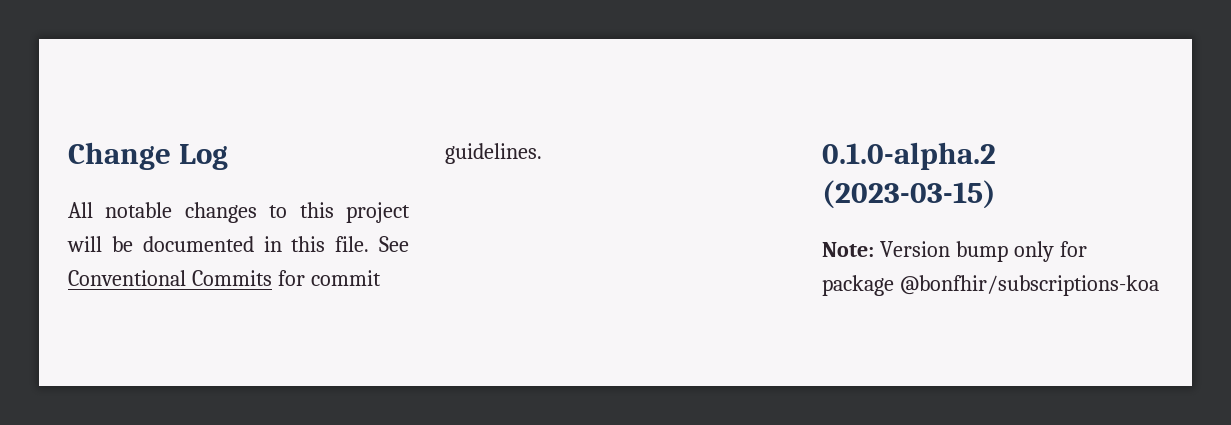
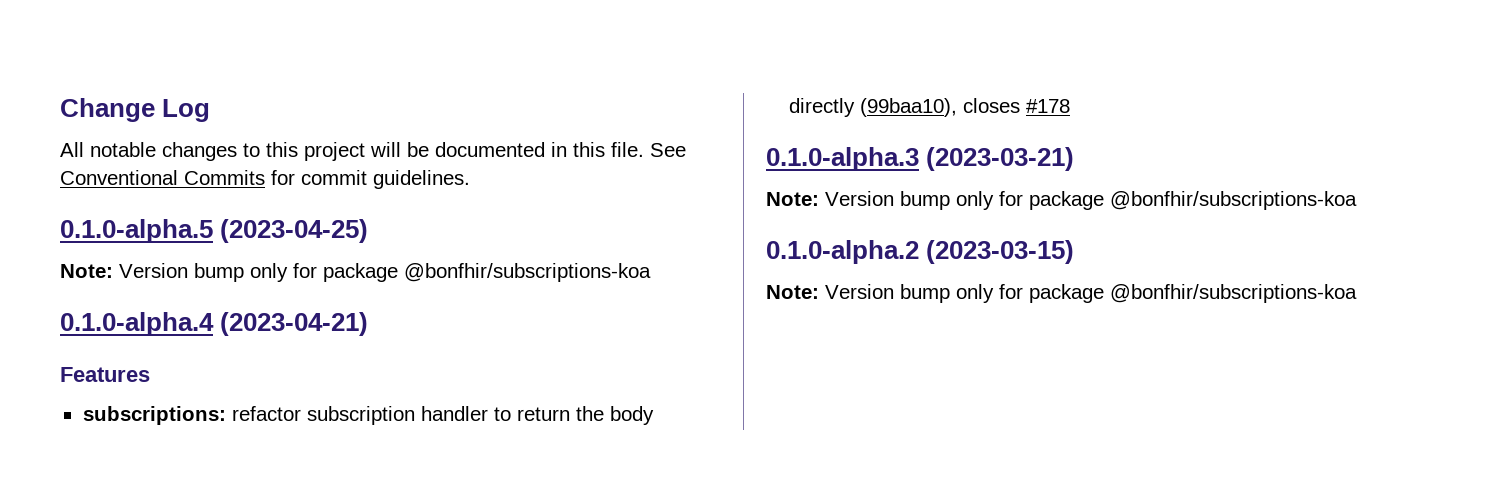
(542, 153) none -> [60,219,369,243] [60,263,651,282] [60,312,369,336] [60,367,150,382] [82,406,654,425] [788,98,1070,117] [766,147,1075,171] [766,191,1357,210] // 0.1.0-alpha.5 (2023-04-25) // Note: Version bump only for package @bonfhir/subscriptions-koa // 0.1.0-alpha.4 (2023-04-21) // Features // subscriptions: refactor subscription handler to return the body directly (99baa10), closes #178 // 0.1.0-alpha.3 (2023-03-21) // Note: Version bump only for package @bonfhir/subscriptions-koa

